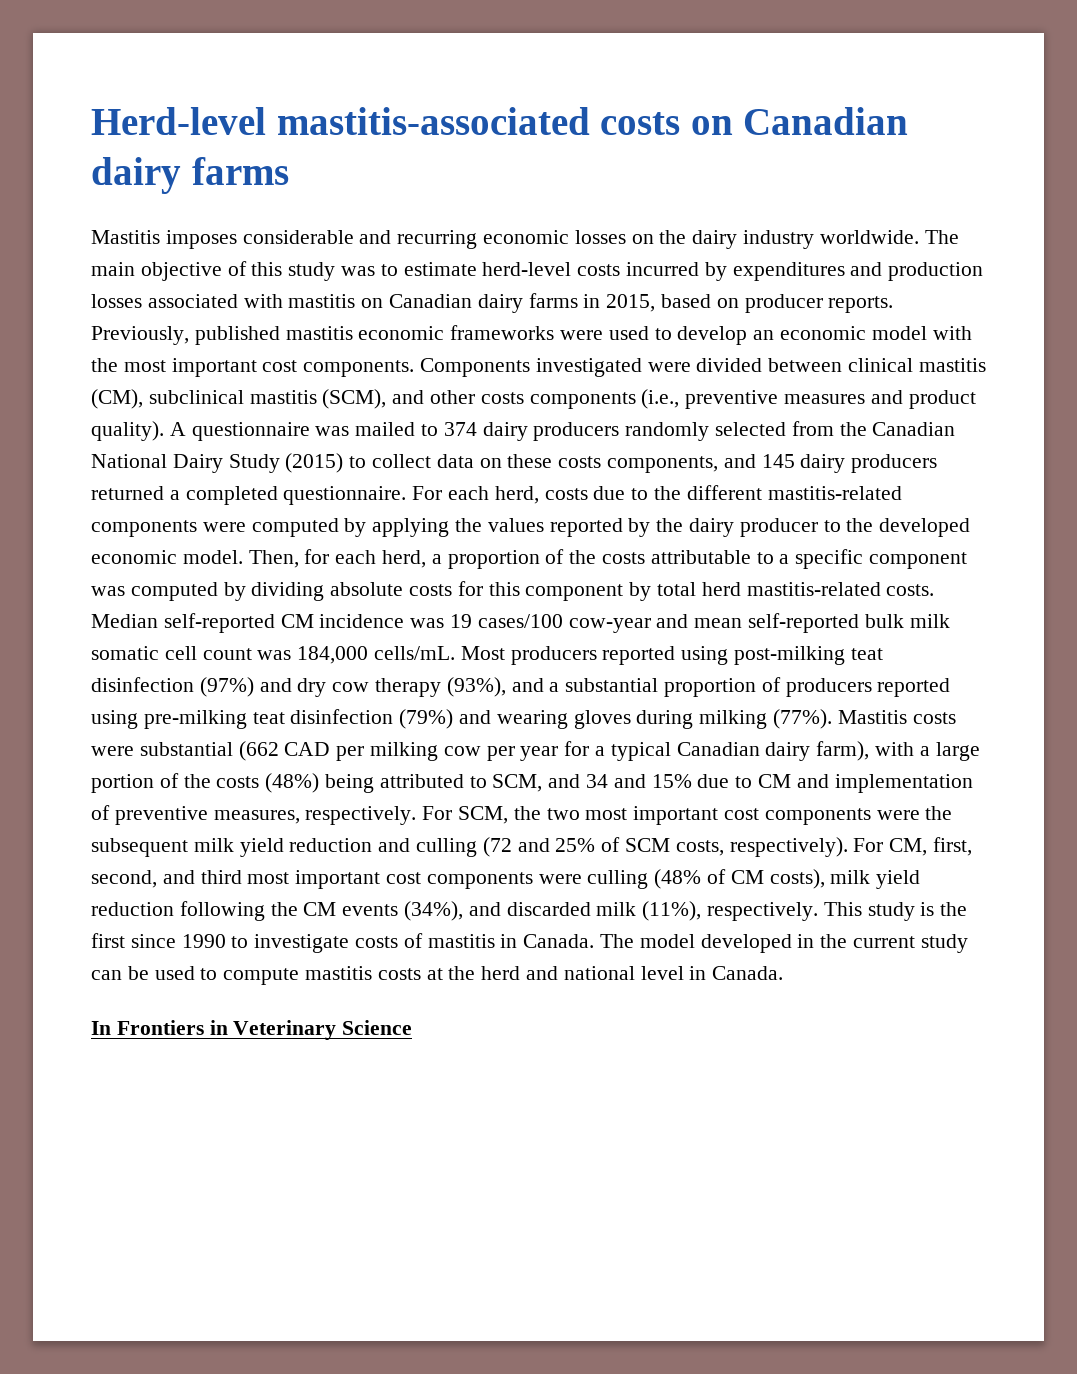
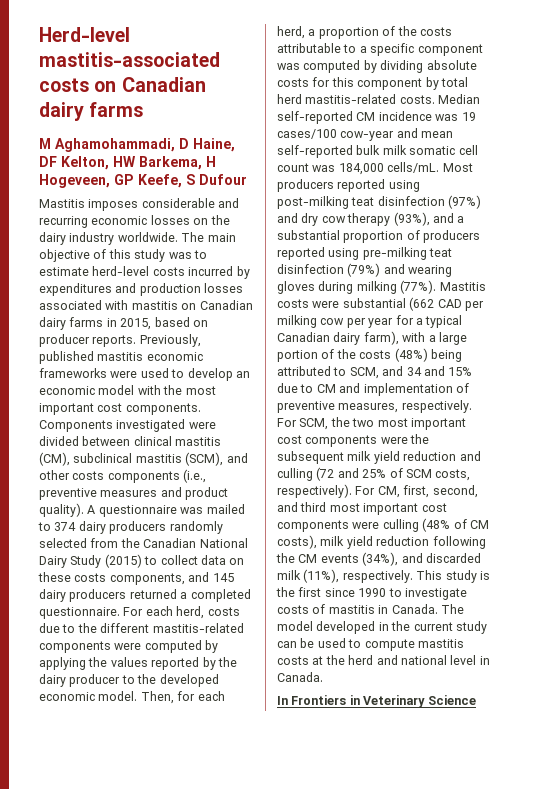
(289, 171) none -> [39,138,235,152] [39,156,216,170] [39,174,247,188] // M Aghamohammadi, D Haine, DF Kelton, HW Barkema, H Hogeveen, GP Keefe, S Dufour

